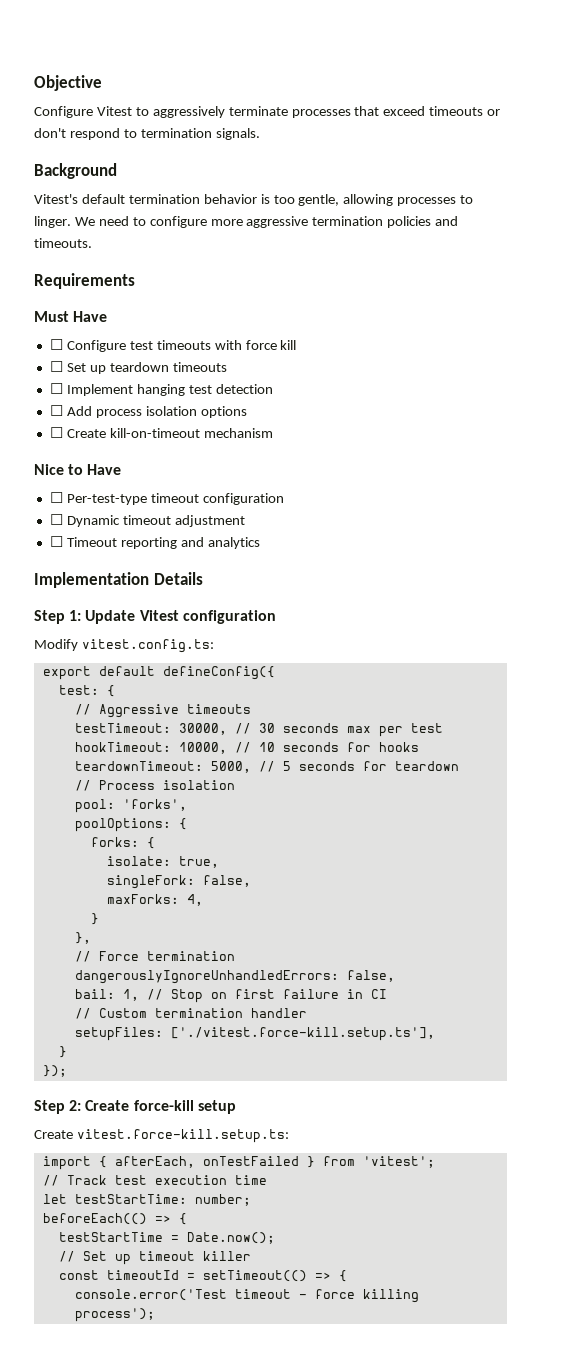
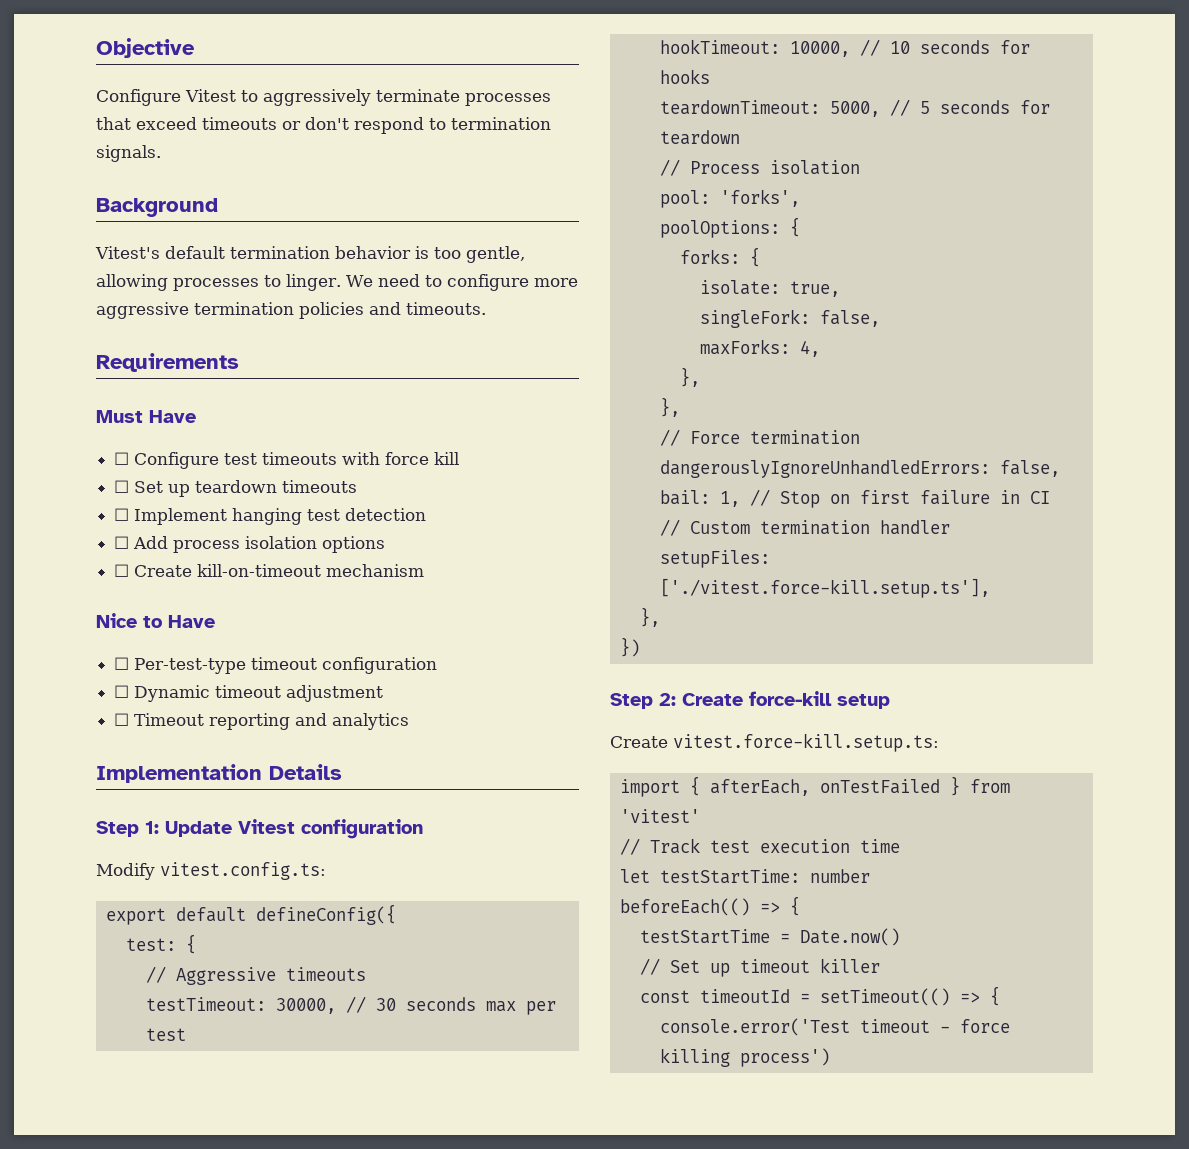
[90,913,99,925] } -> [679,367,700,387] },
[58,1046,67,1058] [42,1065,67,1077] } // }); -> [639,607,660,627] [619,637,640,657] }, // })
[362,1156,435,1168] 'vitest'; -> [619,809,700,823] 'vitest'
[194,1194,251,1206] number; -> [809,869,870,883] number
[186,1232,275,1244] Date.now(); -> [799,928,900,946] Date.now()
[74,1308,155,1322] process'); -> [739,1048,830,1067] process')

